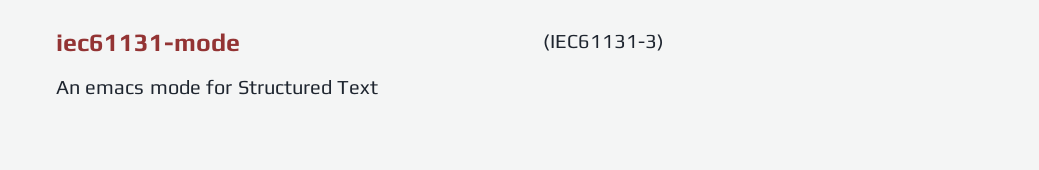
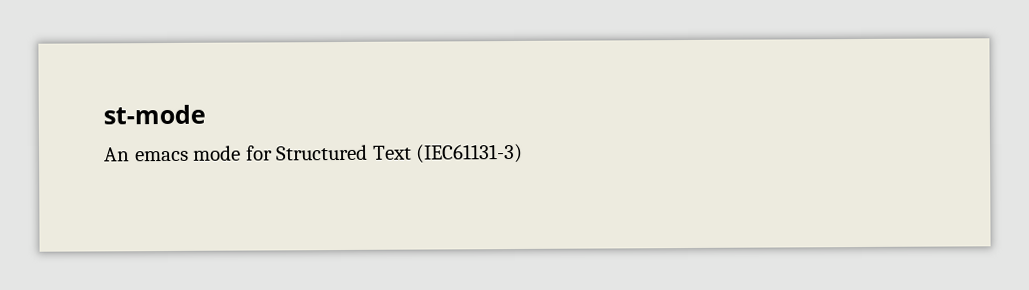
[56,33,240,52] iec61131-mode -> [103,104,206,125] st-mode

